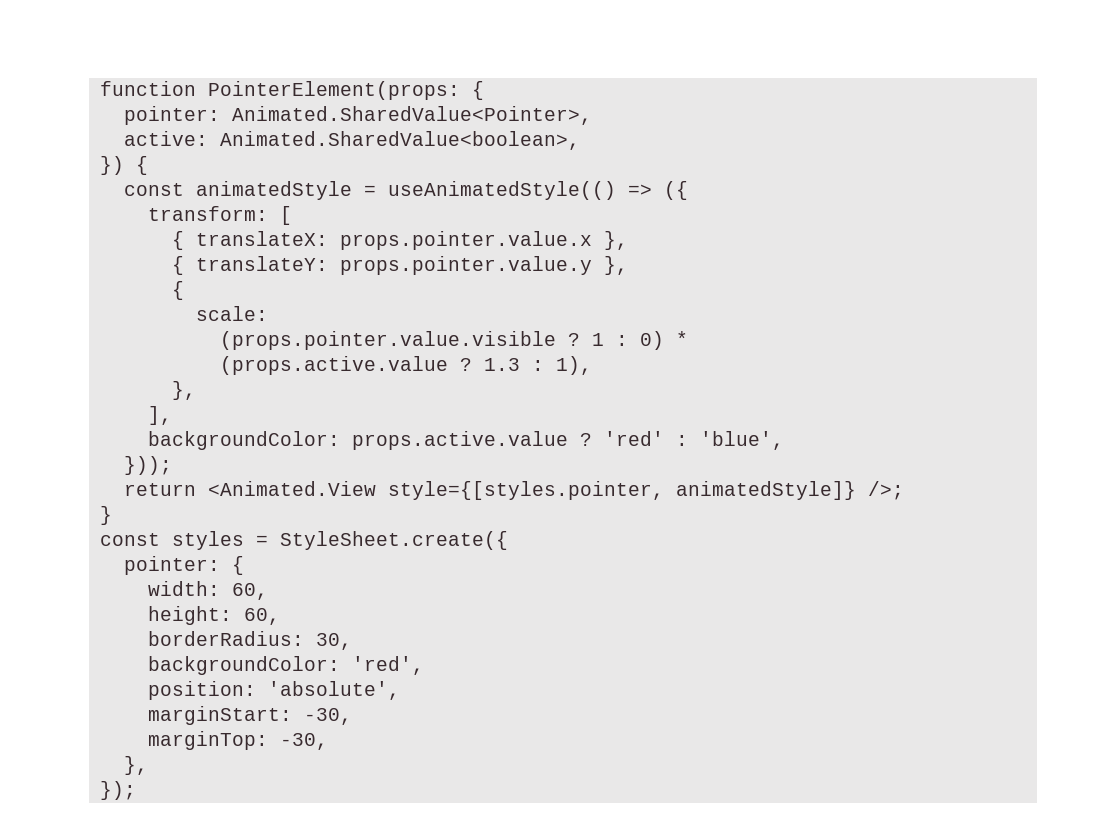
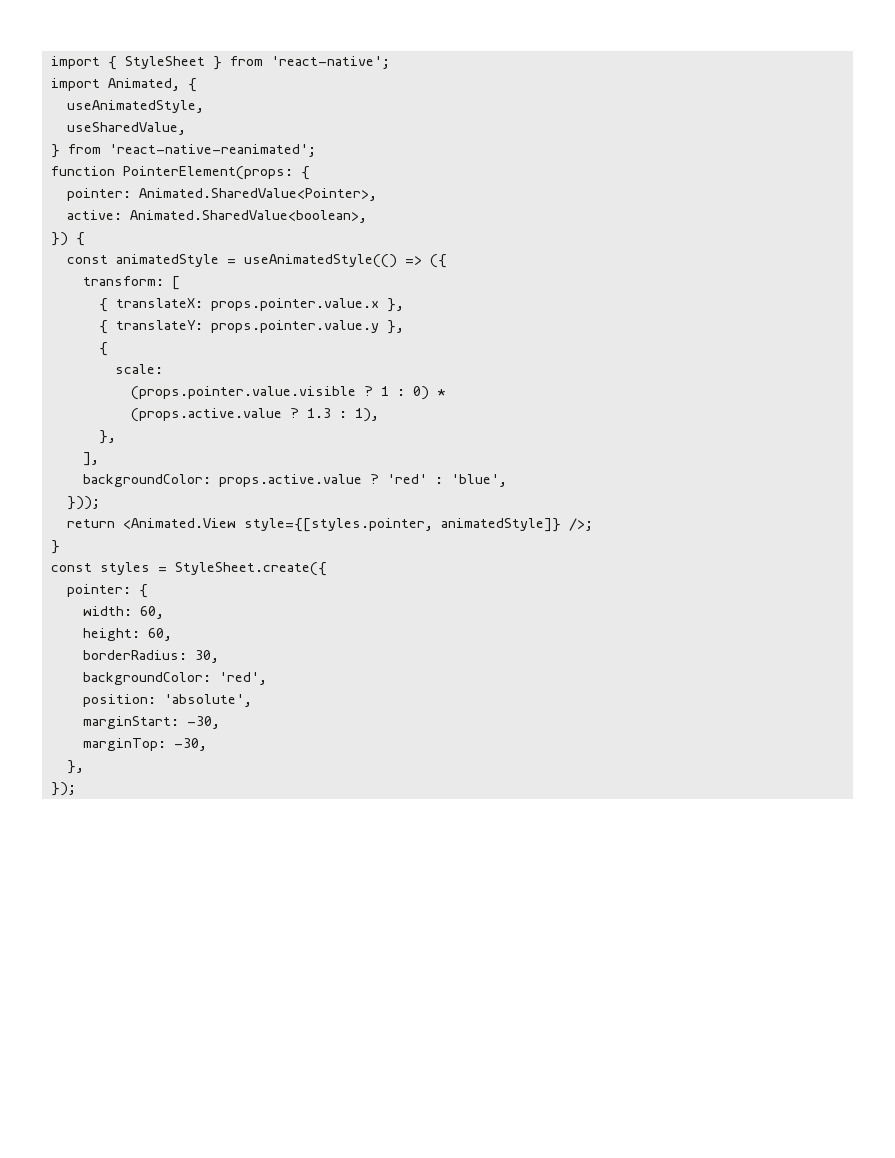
(100, 88) none -> [51,56,391,70] [51,78,198,92] [67,100,205,113] [67,122,187,135] [51,144,317,158] import { StyleSheet } from 'react-native'; // import Animated, { // useAnimatedStyle, // useSharedValue, // } from 'react-native-reanimated'; //

